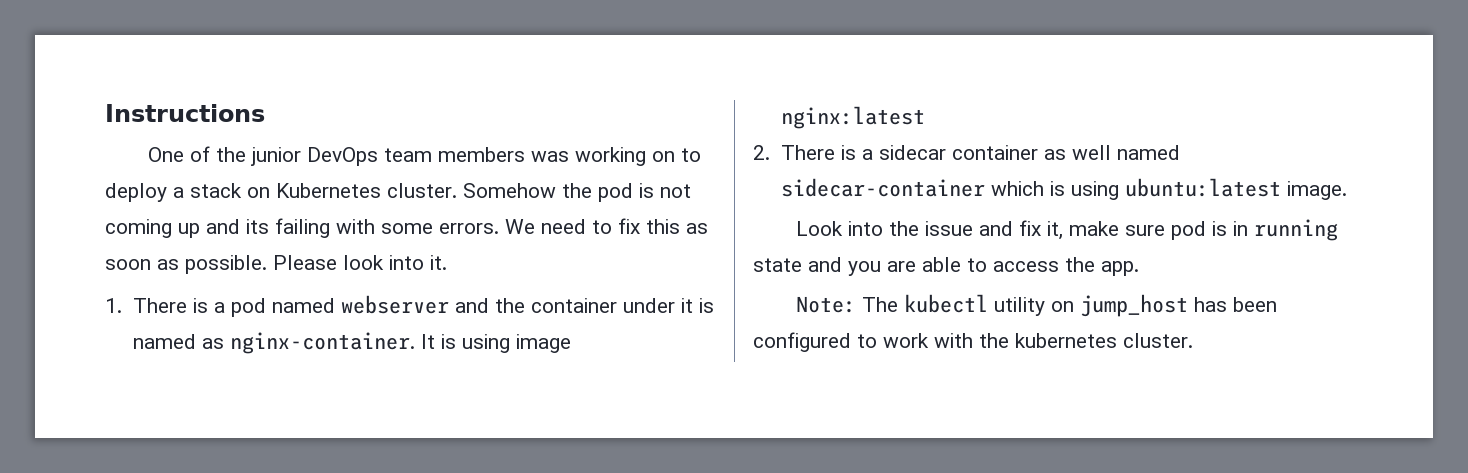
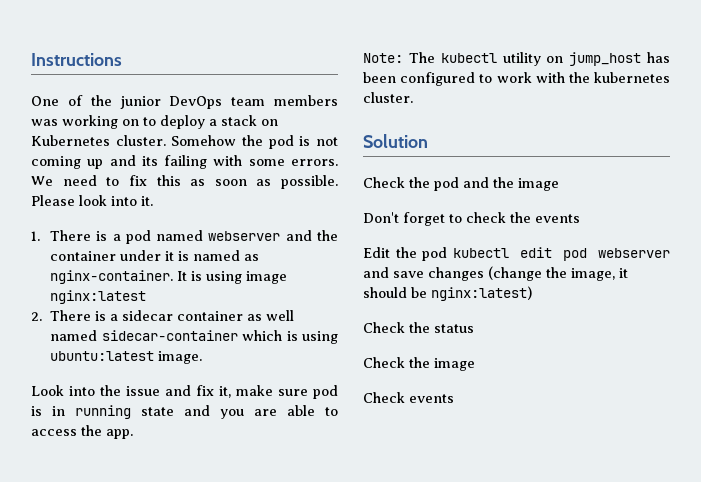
(1193, 340) none -> [363,134,428,148] [363,177,559,191] [363,212,580,226] [363,247,670,261] [363,266,628,281] [363,286,532,301] [363,322,474,333] [363,357,475,371] [363,392,454,403] // Solution // Check the pod and the image // Don't forget to check the events // Edit the pod kubectl edit pod webserver and save changes (change the image, it should be nginx:latest) // Check the status // Check the image // Check events

